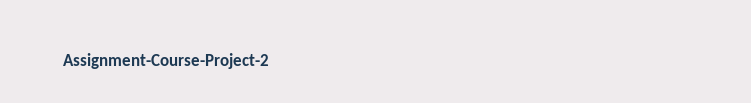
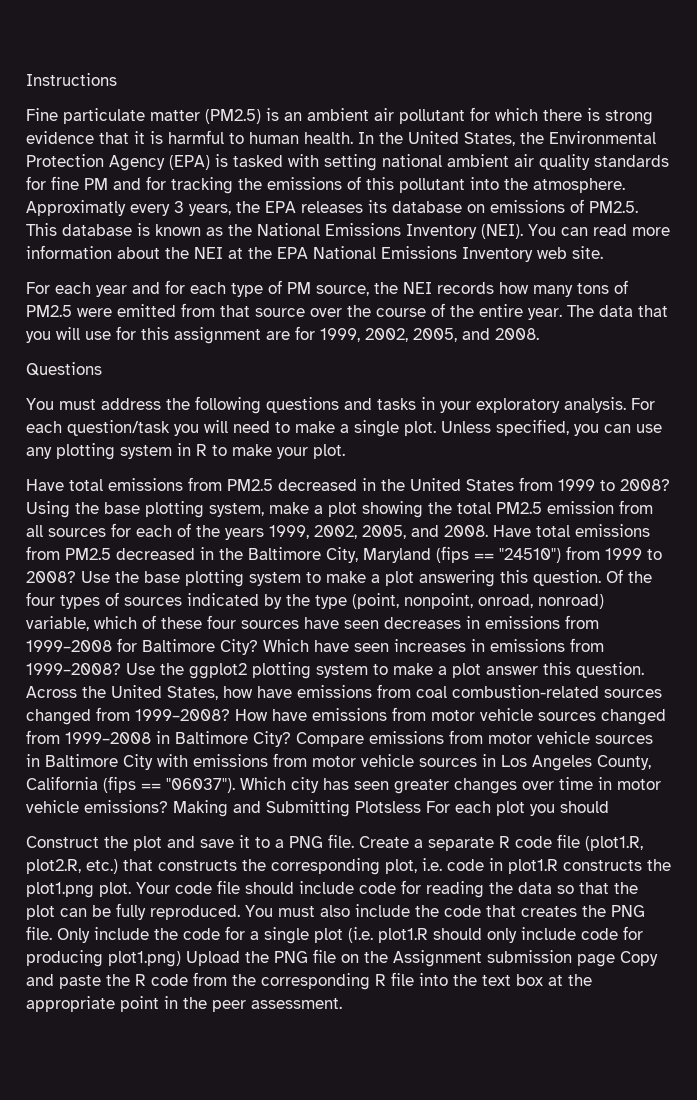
[63,53,269,69] Assignment-Course-Project-2 -> [26,73,117,86] [26,107,653,125] [26,130,656,146] [26,154,669,171] [26,176,625,194] [26,199,638,216] [26,223,670,239] [26,245,603,262] [26,280,628,297] [26,303,668,320] [26,326,539,344] [26,362,102,376] [26,396,655,414] [26,419,662,437] [26,443,345,460] [26,477,670,491] [26,500,653,518] [26,523,650,540] [26,546,662,563] [26,569,652,587] [26,592,604,609] [26,615,599,631] [26,638,604,655] [26,662,644,679] [26,684,662,700] [26,707,666,725] [26,730,653,747] [26,753,651,771] [26,776,661,794] [26,800,609,817] [26,834,643,851] [26,858,671,875] [26,880,638,898] [26,903,645,920] [26,926,643,944] [26,949,658,967] [26,972,592,990] [26,996,342,1012] Instructions // Fine particulate matter (PM2.5) is an ambient air pollutant for which there is strong evidence that it is harmful to human health. In the United States, the Environmental Protection Agency (EPA) is tasked with setting national ambient air quality standards for fine PM and for tracking the emissions of this pollutant into the atmosphere. Approximatly every 3 years, the EPA releases its database on emissions of PM2.5. This database is known as the National Emissions Inventory (NEI). You can read more information about the NEI at the EPA National Emissions Inventory web site. // For each year and for each type of PM source, the NEI records how many tons of PM2.5 were emitted from that source over the course of the entire year. The data that you will use for this assignment are for 1999, 2002, 2005, and 2008. // Questions // You must address the following questions and tasks in your exploratory analysis. For each question/task you will need to make a single plot. Unless specified, you can use any plotting system in R to make your plot. // Have total emissions from PM2.5 decreased in the United States from 1999 to 2008? Using the base plotting system, make a plot showing the total PM2.5 emission from all sources for each of the years 1999, 2002, 2005, and 2008. Have total emissions from PM2.5 decreased in the Baltimore City, Maryland (fips == "24510") from 1999 to 2008? Use the base plotting system to make a plot answering this question. Of the four types of sources indicated by the type (point, nonpoint, onroad, nonroad) variable, which of these four sources have seen decreases in emissions from 1999–2008 for Baltimore City? Which have seen increases in emissions from 1999–2008? Use the ggplot2 plotting system to make a plot answer this question. Across the United States, how have emissions from coal combustion-related sources changed from 1999–2008? How have emissions from motor vehicle sources changed from 1999–2008 in Baltimore City? Compare emissions from motor vehicle sources in Baltimore City with emissions from motor vehicle sources in Los Angeles County, California (fips == "06037"). Which city has seen greater changes over time in motor vehicle emissions? Making and Submitting Plotsless For each plot you should // Construct the plot and save it to a PNG file. Create a separate R code file (plot1.R, plot2.R, etc.) that constructs the corresponding plot, i.e. code in plot1.R constructs the plot1.png plot. Your code file should include code for reading the data so that the plot can be fully reproduced. You must also include the code that creates the PNG file. Only include the code for a single plot (i.e. plot1.R should only include code for producing plot1.png) Upload the PNG file on the Assignment submission page Copy and paste the R code from the corresponding R file into the text box at the appropriate point in the peer assessment.

